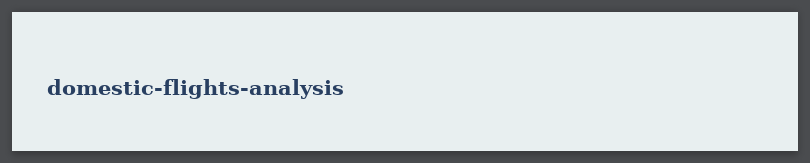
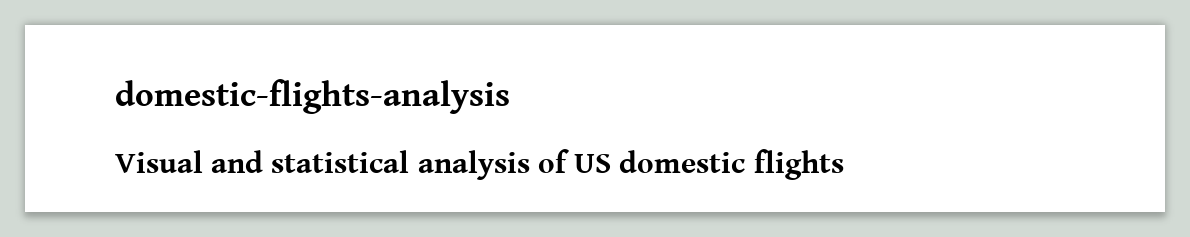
(344, 89) none -> [115,149,844,180] // Visual and statistical analysis of US domestic flights

